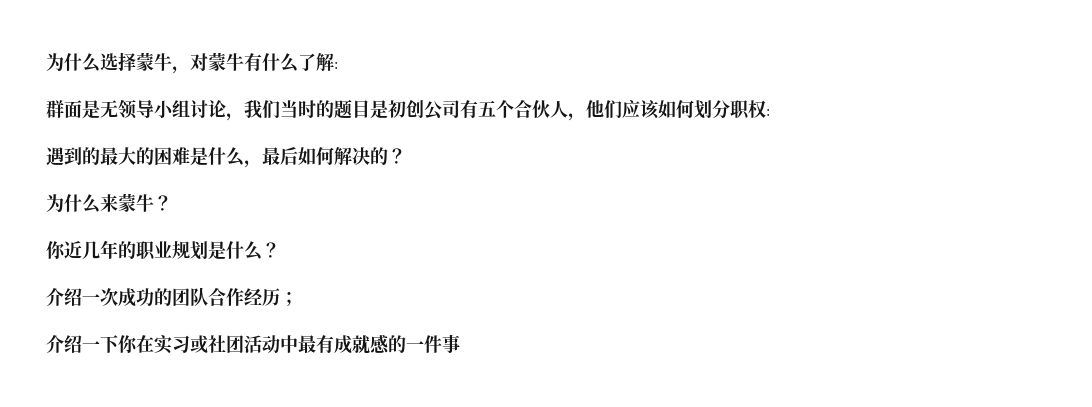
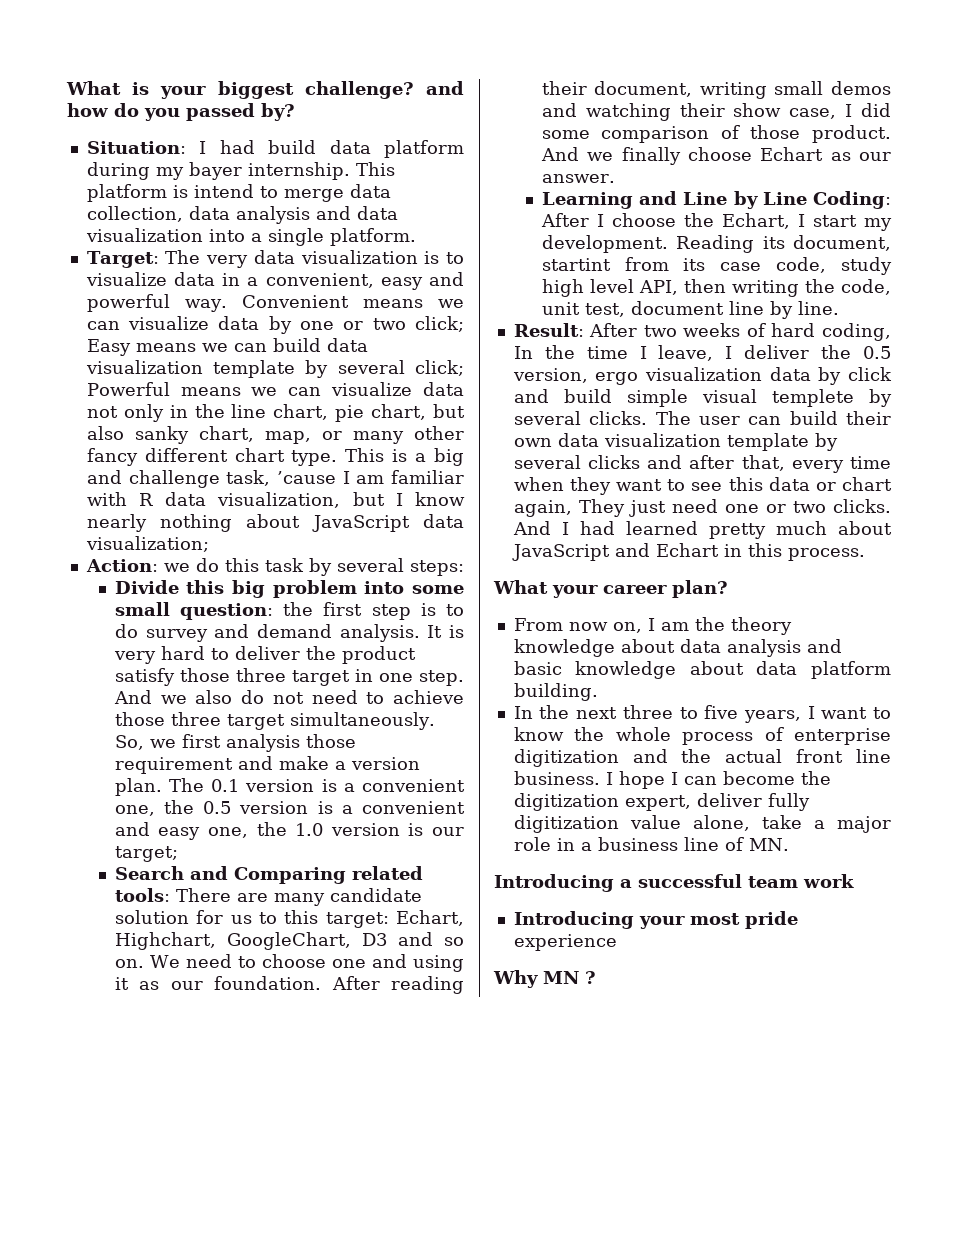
[46,52,338,74] [46,99,770,121] [46,147,406,168] [46,193,172,213] [46,240,280,261] [46,287,298,307] [46,334,460,354] 为什么选择蒙牛，对蒙牛有什么了解: // 群面是无领导小组讨论，我们当时的题目是初创公司有五个合伙人，他们应该如何划分职权: // 遇到的最大的困难是什么，最后如何解决的？ // 为什么来蒙牛？ // 你近几年的职业规划是什么？ // 介绍一次成功的团队合作经历； // 介绍一下你在实习或社团活动中最有成就感的一件事 -> [66,81,464,99] [67,103,295,121] [86,140,464,158] [86,162,395,180] [86,184,391,202] [86,206,398,224] [85,228,416,246] [86,250,464,268] [85,272,464,290] [86,294,464,312] [86,316,464,334] [86,338,368,356] [85,360,465,378] [86,382,464,396] [86,404,465,422] [86,426,464,444] [86,448,464,466] [86,470,464,488] [86,492,465,508] [86,514,464,532] [85,536,209,552] [85,558,464,576] [114,580,464,598] [114,602,464,620] [114,624,464,642] [113,646,416,664] [114,668,465,686] [113,690,464,704] [114,712,435,730] [114,734,356,752] [114,756,420,774] [114,778,465,796] [114,800,465,816] [114,822,465,840] [114,846,178,862] [114,866,423,884] [114,888,422,906] [114,910,465,928] [114,932,464,950] [114,954,464,972] [114,976,464,994] [541,81,891,99] [541,103,891,121] [541,125,891,143] [540,147,891,165] [541,174,615,183] [541,191,891,209] [540,213,892,231] [541,235,891,253] [541,257,892,275] [541,279,891,297] [541,301,839,319] [513,323,891,341] [513,345,891,361] [512,367,892,385] [513,389,892,407] [513,411,891,425] [513,433,838,451] [513,455,891,473] [513,477,892,495] [513,499,891,517] [512,521,892,539] [511,543,865,561] [493,580,728,598] [513,617,792,635] [513,639,842,657] [513,661,891,679] [513,683,598,701] [513,705,891,723] [513,727,891,745] [513,749,891,767] [513,771,831,789] [513,793,810,811] [513,815,891,833] [513,837,789,851] [494,874,854,892] [513,911,798,929] [513,934,617,951] [493,970,596,988] What is your biggest challenge? and how do you passed by? // Situation: I had build data platform during my bayer internship. This platform is intend to merge data collection, data analysis and data visualization into a single platform. // Target: The very data visualization is to visualize data in a convenient, easy and powerful way. Convenient means we can visualize data by one or two click; Easy means we can build data visualization template by several click; Powerful means we can visualize data not only in the line chart, pie chart, but also sanky chart, map, or many other fancy different chart type. This is a big and challenge task, ’cause I am familiar with R data visualization, but I know nearly nothing about JavaScript data visualization; // Action: we do this task by several steps: // Divide this big problem into some small question: the first step is to do survey and demand analysis. It is very hard to deliver the product satisfy those three target in one step. And we also do not need to achieve those three target simultaneously. So, we first analysis those requirement and make a version plan. The 0.1 version is a convenient one, the 0.5 version is a convenient and easy one, the 1.0 version is our target; // Search and Comparing related tools: There are many candidate solution for us to this target: Echart, Highchart, GoogleChart, D3 and so on. We need to choose one and using it as our foundation. After reading their document, writing small demos and watching their show case, I did some comparison of those product. And we finally choose Echart as our answer. // Learning and Line by Line Coding: After I choose the Echart, I start my development. Reading its document, startint from its case code, study high level API, then writing the code, unit test, document line by line. // Result: After two weeks of hard coding, In the time I leave, I deliver the 0.5 version, ergo visualization data by click and build simple visual templete by several clicks. The user can build their own data visualization template by several clicks and after that, every time when they want to see this data or chart again, They just need one or two clicks. And I had learned pretty much about JavaScript and Echart in this process. // What your career plan? // From now on, I am the theory knowledge about data analysis and basic knowledge about data platform building. // In the next three to five years, I want to know the whole process of enterprise digitization and the actual front line business. I hope I can become the digitization expert, deliver fully digitization value alone, take a major role in a business line of MN. // Introducing a successful team work // Introducing your most pride experience // Why MN ?

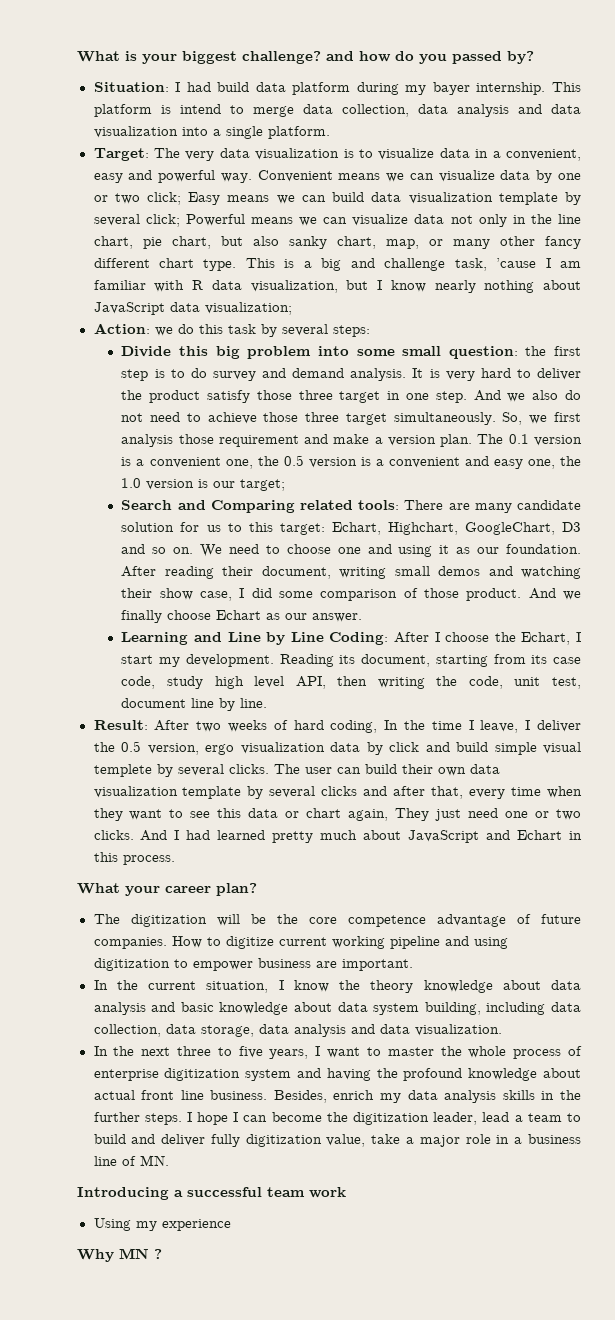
[541,258,611,271] startint -> [435,655,488,667] starting
[513,618,689,633] From now on, I am -> [93,914,581,927] [93,936,508,949] [93,958,413,971] [93,980,329,993] The digitization will be the core competence advantage of future companies. How to digitize current working pipeline and using digitization to empower business are important. // In the current situation, I know
[811,661,891,679] [513,683,598,701] platform building. -> [373,1002,581,1015] [93,1024,502,1037] system building, including data collection, data storage, data analysis and data visualization.
[513,727,564,741] know -> [387,1047,434,1056] master
[632,749,891,763] [513,771,600,785] and the actual front line business. -> [245,1068,581,1081] [93,1090,581,1103] [93,1112,182,1125] system and having the profound knowledge about actual front line business. Besides, enrich my data analysis skills in the further steps.
[624,795,691,811] expert, -> [433,1112,581,1125] [93,1134,156,1144] leader, lead a team to build and
[629,815,750,831] value alone, -> [326,1134,366,1147] value,
[513,911,798,929] Introducing your most pride -> [93,1218,157,1231] Using my

